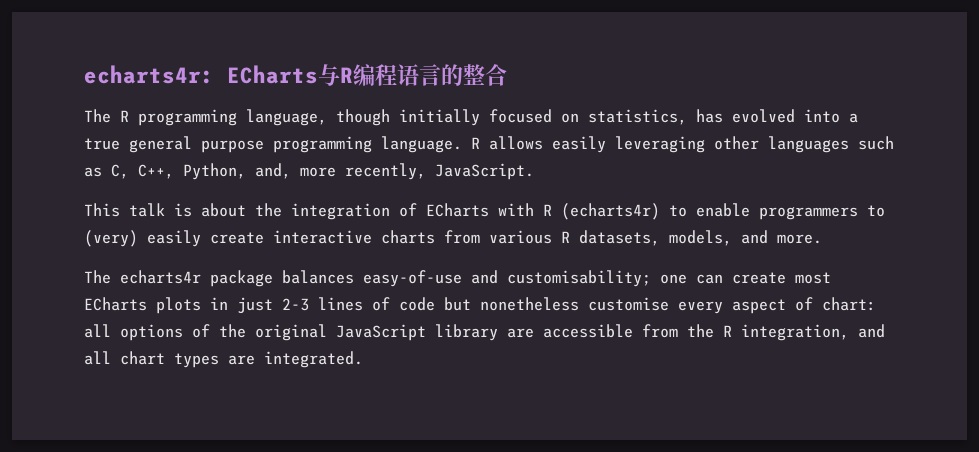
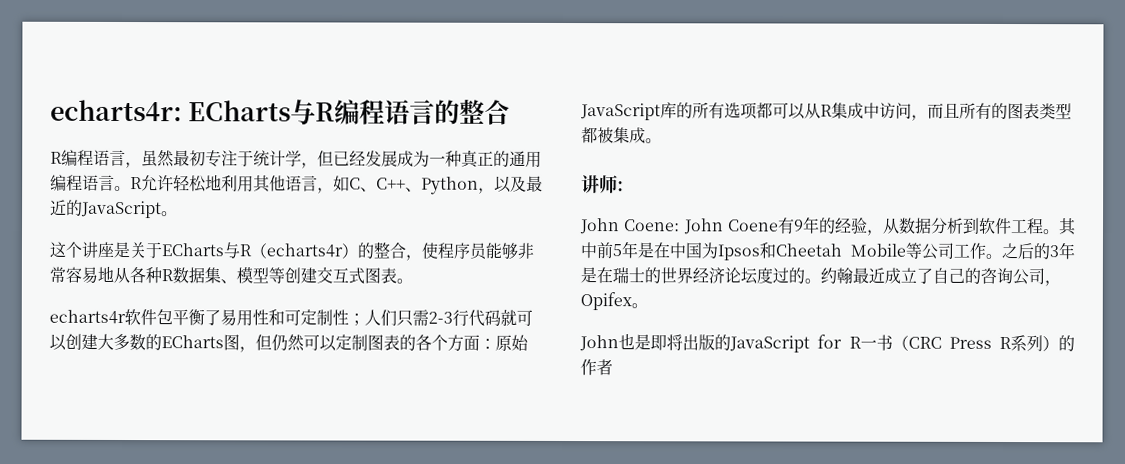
[84,109,858,126] [84,136,894,153] [84,163,534,180] [84,203,885,220] [84,230,822,247] [84,270,831,287] [84,297,876,314] [84,324,885,341] [84,351,363,368] The R programming language, though initially focused on statistics, has evolved into a true general purpose programming language. R allows easily leveraging other languages such as C, C++, Python, and, more recently, JavaScript. // This talk is about the integration of ECharts with R (echarts4r) to enable programmers to (very) easily create interactive charts from various R datasets, models, and more. // The echarts4r package balances easy-of-use and customisability; one can create most ECharts plots in just 2-3 lines of code but nonetheless customise every aspect of chart: all options of the original JavaScript library are accessible from the R integration, and all chart types are integrated. -> [50,149,542,169] [50,174,543,195] [50,199,178,219] [49,241,534,261] [49,265,413,284] [49,309,533,327] [49,333,529,353] [580,102,1072,121] [581,127,662,144] [581,175,624,194] [579,216,1077,236] [580,241,1075,261] [580,267,1061,287] [580,292,648,311] [579,333,1075,353] [580,359,613,376] R编程语言，虽然最初专注于统计学，但已经发展成为一种真正的通用编程语言。R允许轻松地利用其他语言，如C、C++、Python，以及最近的JavaScript。 // 这个讲座是关于ECharts与R（echarts4r）的整合，使程序员能够非常容易地从各种R数据集、模型等创建交互式图表。 // echarts4r软件包平衡了易用性和可定制性；人们只需2-3行代码就可以创建大多数的ECharts图，但仍然可以定制图表的各个方面：原始JavaScript库的所有选项都可以从R集成中访问，而且所有的图表类型都被集成。 // 讲师: // John Coene: John Coene有9年的经验，从数据分析到软件工程。其中前5年是在中国为Ipsos和Cheetah Mobile等公司工作。之后的3年是在瑞士的世界经济论坛度过的。约翰最近成立了自己的咨询公司，Opifex。 // John也是即将出版的JavaScript for R一书（CRC Press R系列）的作者

